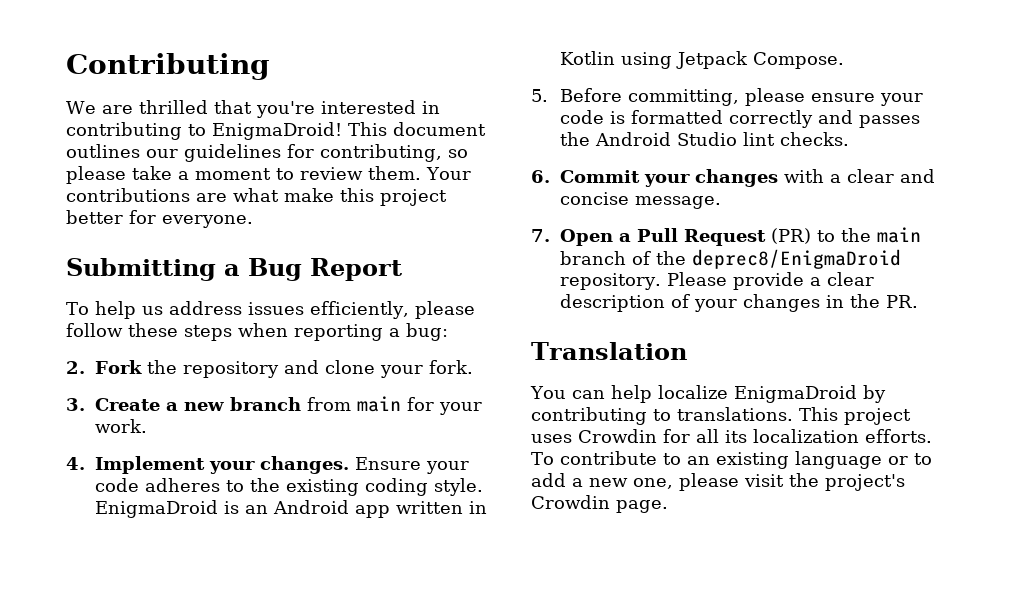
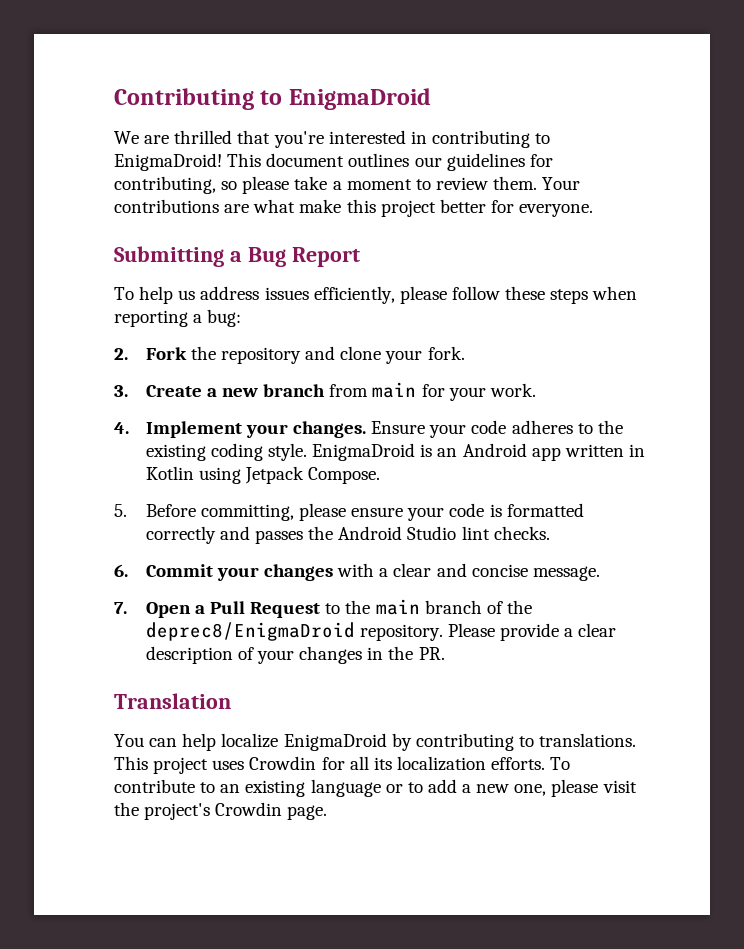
(270, 66) none -> [260,88,431,110] to EnigmaDroid
[770,228,811,244] (PR) -> (321, 610) none

